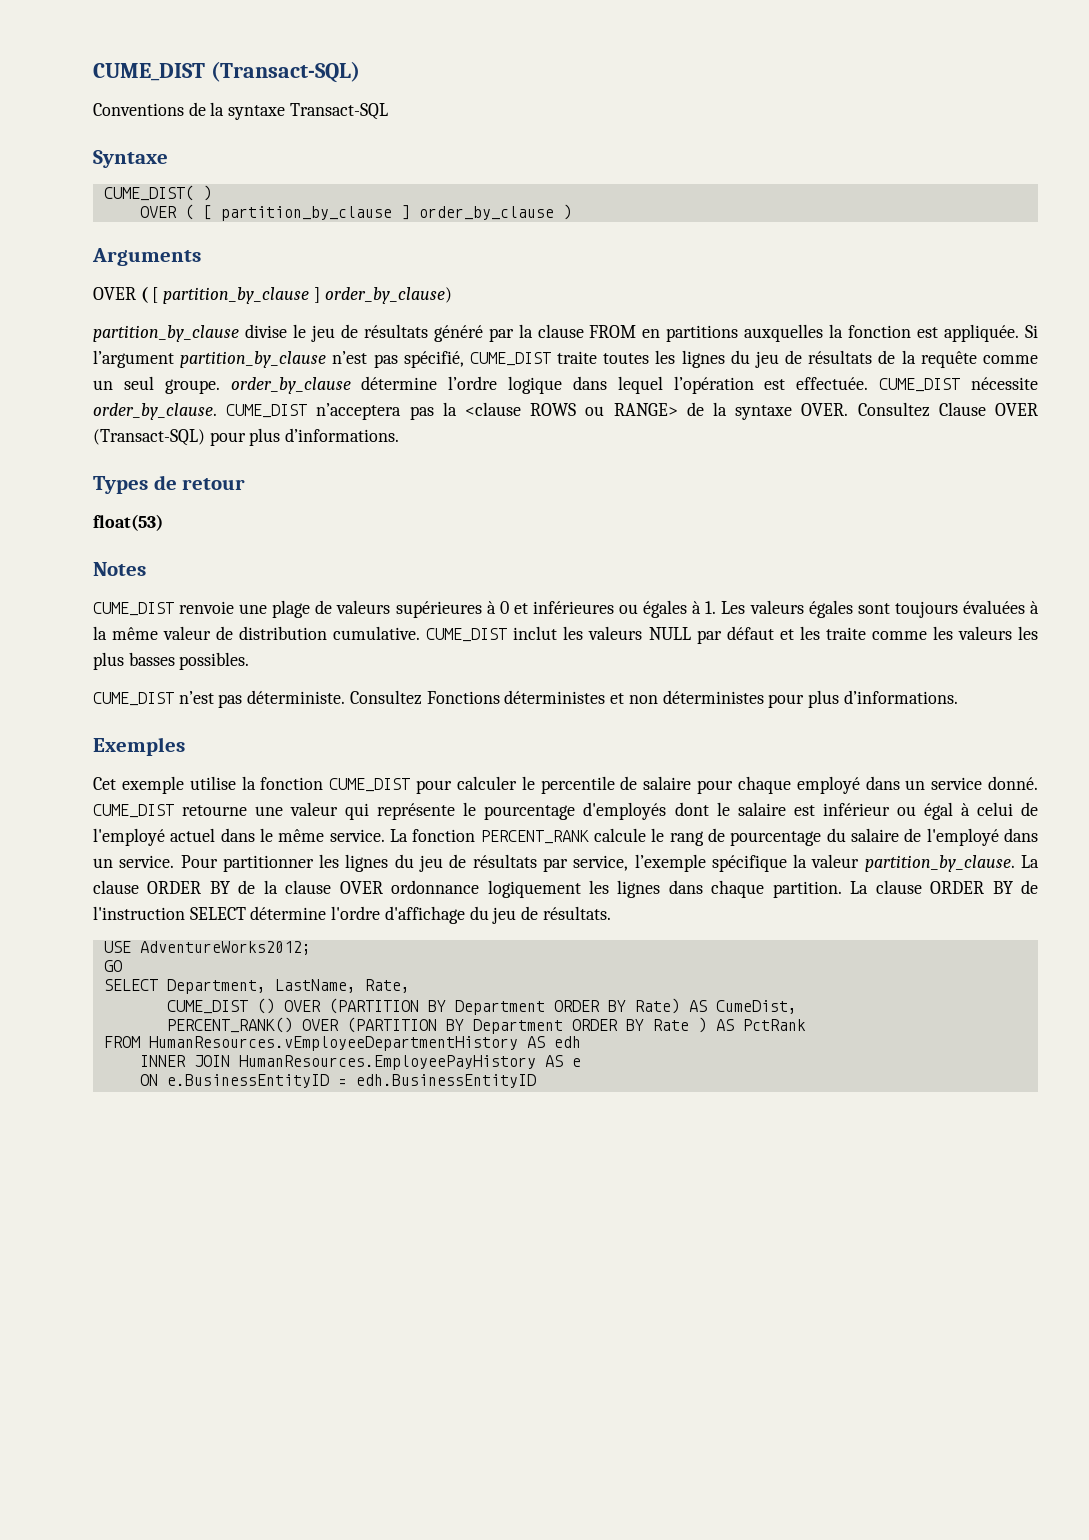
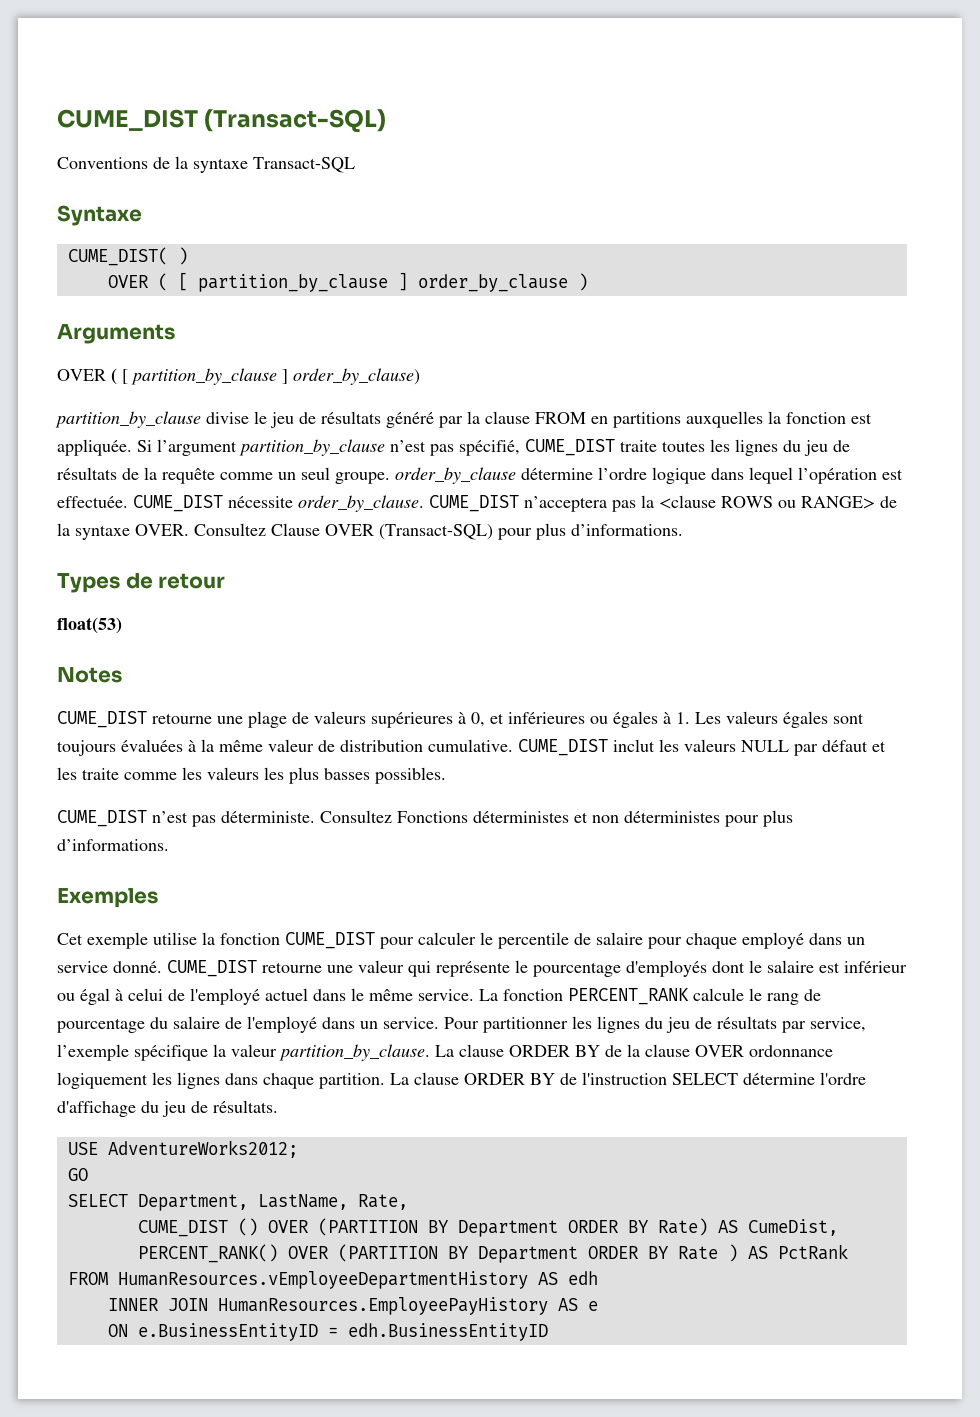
[179,601,235,614] renvoie -> [152,713,212,724] retourne
[499,601,509,614] 0 -> [471,712,485,727] 0,

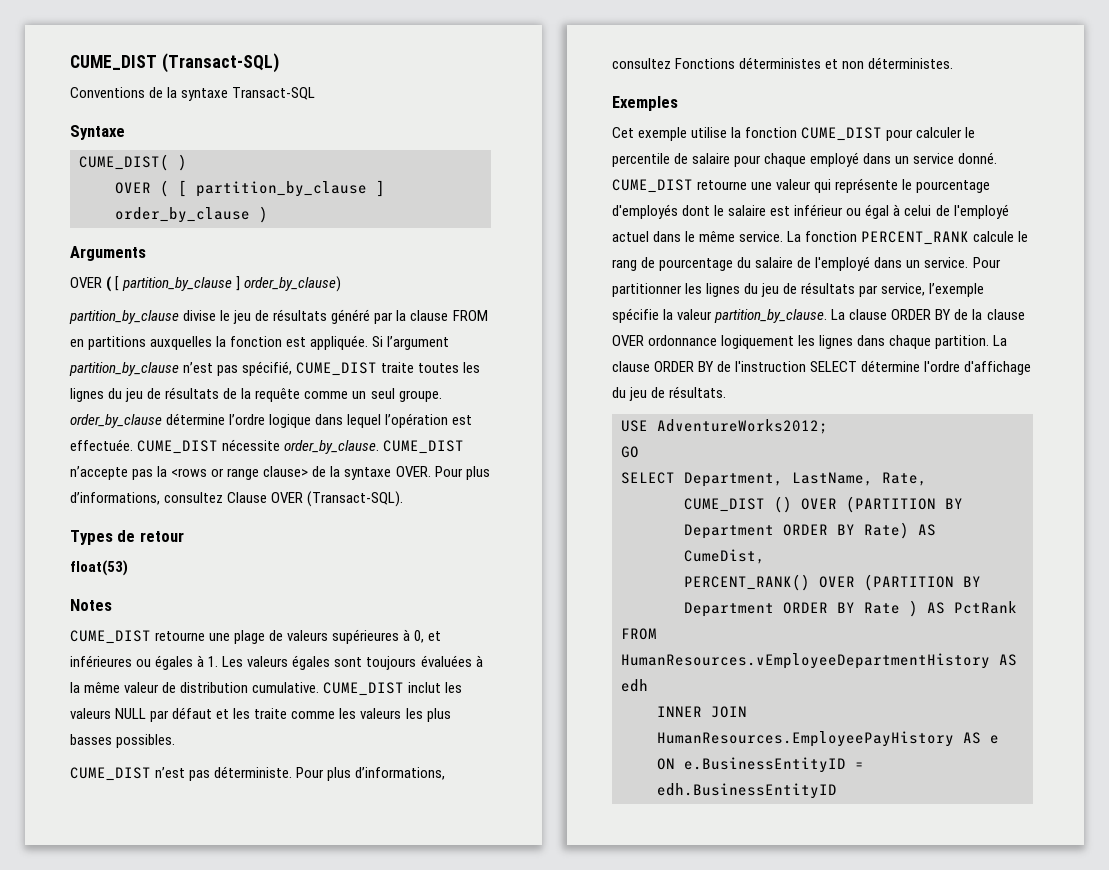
[524,496,607,512] n’acceptera -> [70,466,128,480] n’accepte
[659,495,897,509] [57,523,683,540] <clause ROWS ou RANGE> de la syntaxe OVER. Consultez Clause OVER (Transact-SQL) pour plus d’informations. -> [171,466,490,480] [70,491,404,507] <rows or range clause> de la syntaxe OVER. Pour plus d’informations, consultez Clause OVER (Transact-SQL).
[320,810,793,827] [57,839,169,851] Consultez Fonctions déterministes et non déterministes pour plus d’informations. -> [296,767,446,781] [612,57,954,69] Pour plus d’informations, consultez Fonctions déterministes et non déterministes.
[134,1045,208,1061] spécifique -> [612,308,659,323] spécifie

